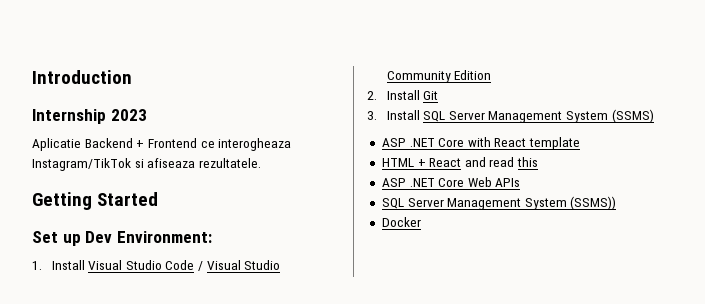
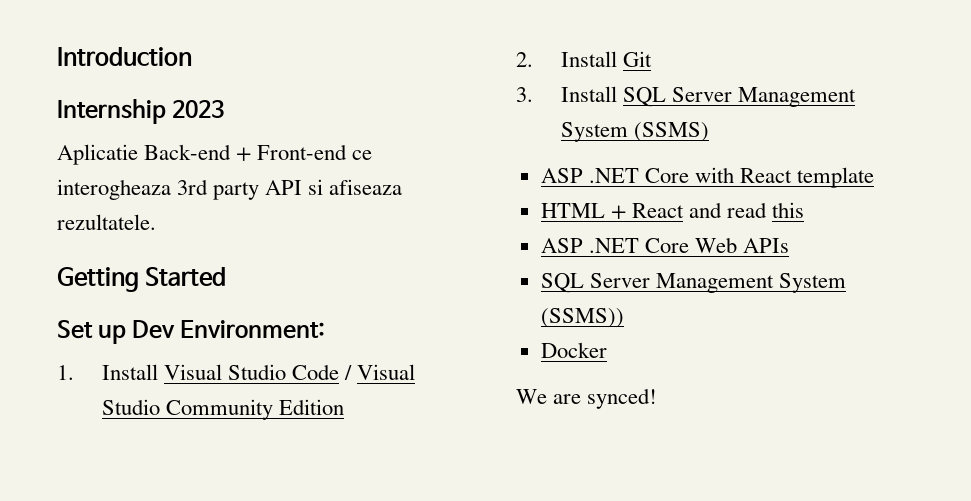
[84,138,292,151] [32,158,131,171] Backend + Frontend ce interogheaza Instagram/TikTok -> [144,144,373,161] [57,179,303,200] Back-end + Front-end ce interogheaza 3rd party API
(421, 222) none -> [516,388,658,409] // We are synced!

